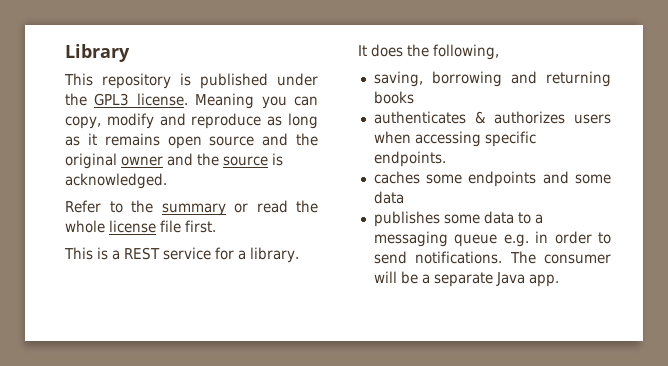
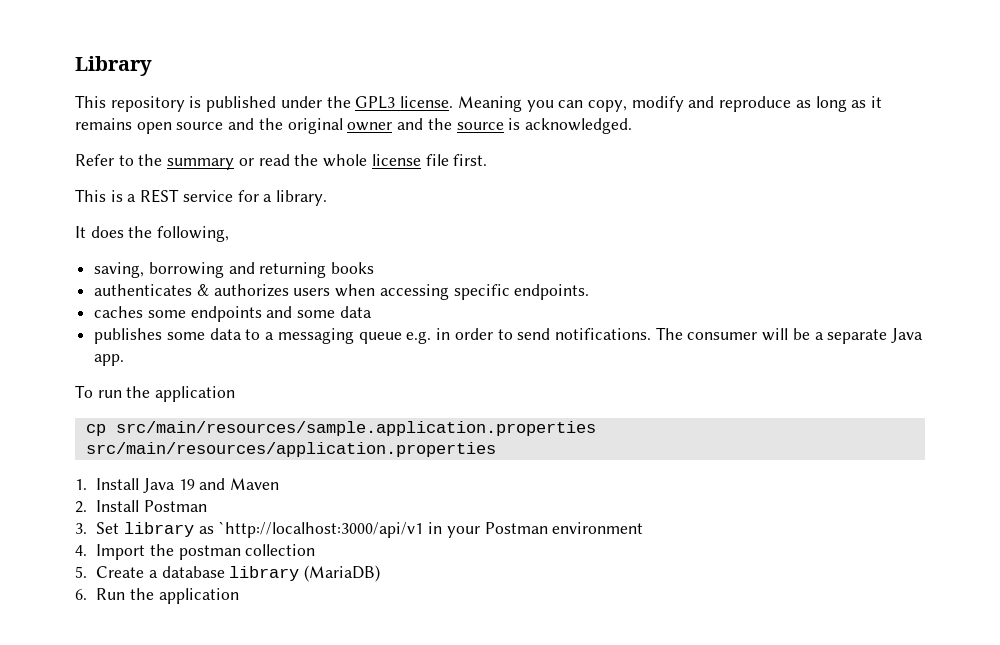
(559, 280) none -> [75,385,236,402] [85,421,596,436] [85,442,496,457] [75,478,280,493] [75,500,207,513] [75,521,644,538] [75,544,316,560] [75,565,381,582] [75,588,239,604] // To run the application // cp src/main/resources/sample.application.properties src/main/resources/application.properties // 1. Install Java 19 and Maven // 2. Install Postman // 3. Set library as `http://localhost:3000/api/v1 in your Postman environment // 4. Import the postman collection // 5. Create a database library (MariaDB) // 6. Run the application

